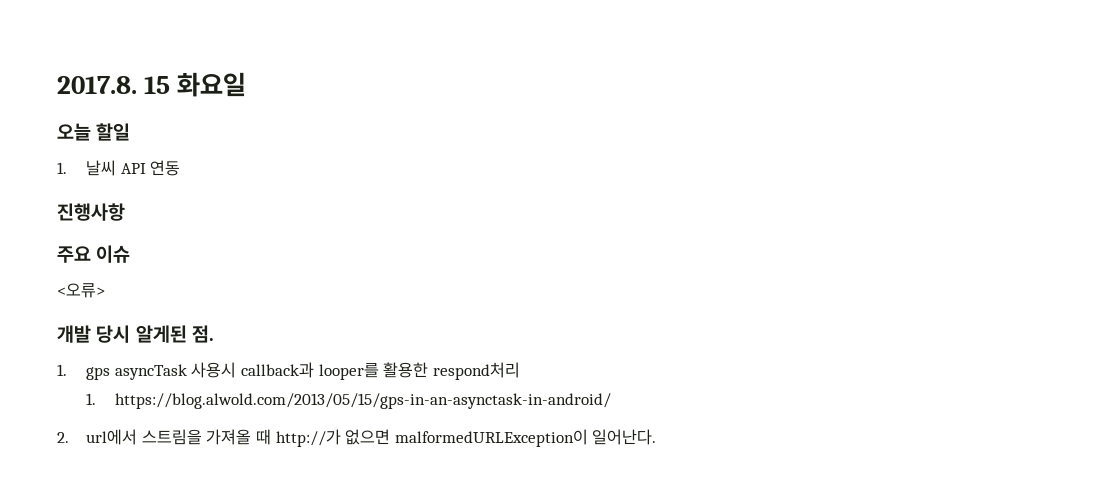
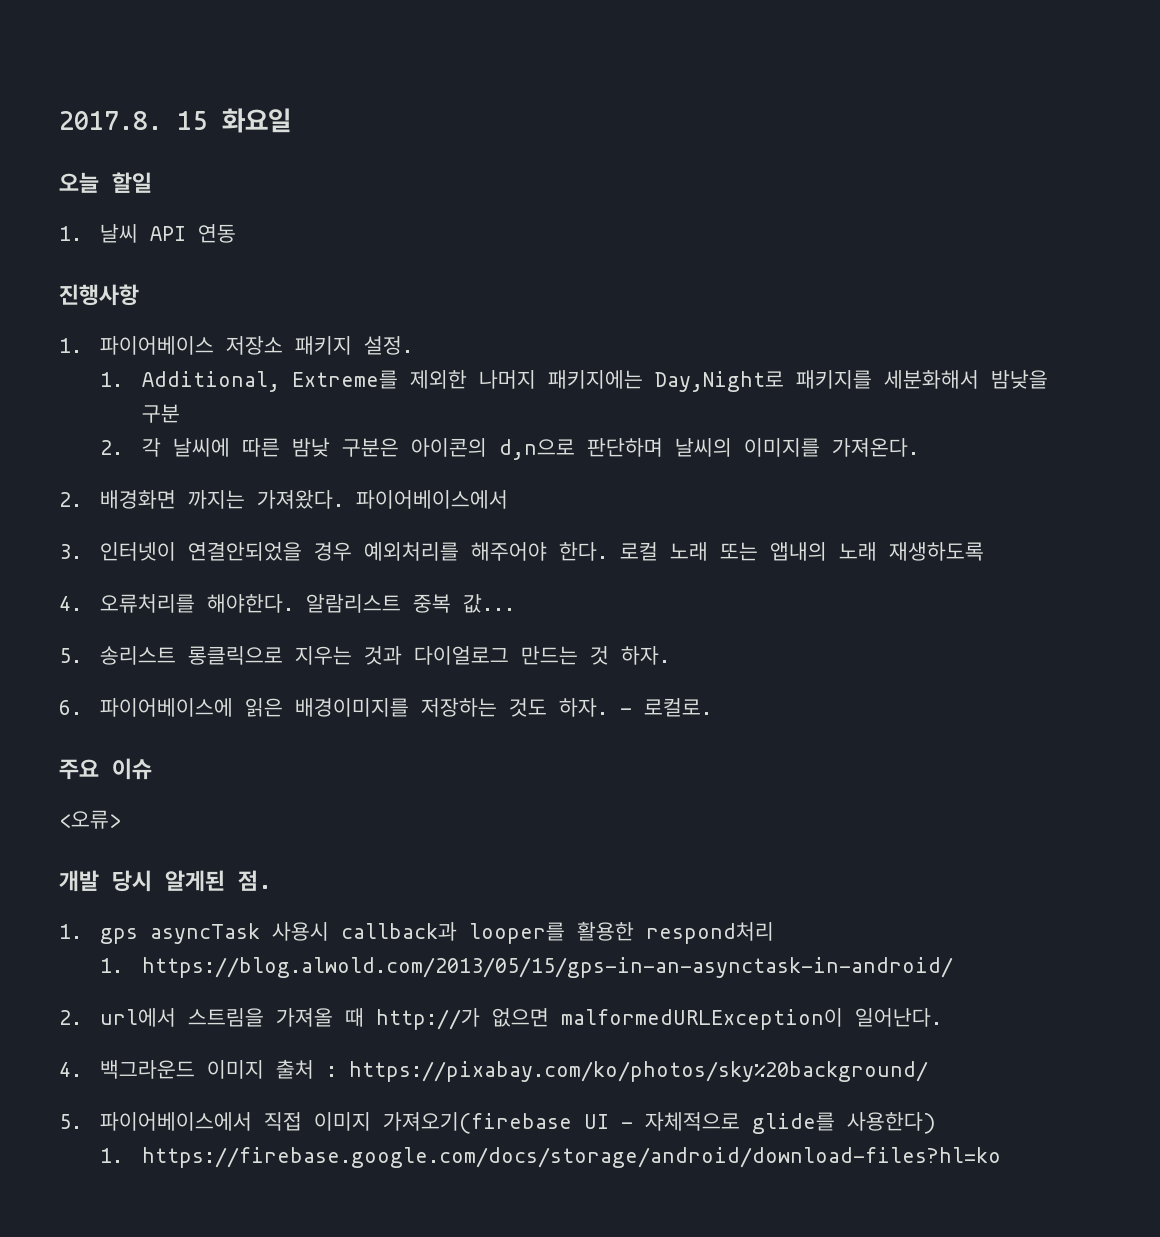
(125, 212) none -> [59,336,414,355] [100,370,1048,392] [141,404,180,423] [100,438,919,460] [59,490,509,509] [59,542,985,561] [59,594,516,613] [59,646,671,665] [59,698,713,717] // 1. 파이어베이스 저장소 패키지 설정. // 1. Additional, Extreme를 제외한 나머지 패키지에는 Day,Night로 패키지를 세분화해서 밤낮을 구분 // 2. 각 날씨에 따른 밤낮 구분은 아이콘의 d,n으로 판단하며 날씨의 이미지를 가져온다. // 2. 배경화면 까지는 가져왔다. 파이어베이스에서 // 3. 인터넷이 연결안되었을 경우 예외처리를 해주어야 한다. 로컬 노래 또는 앱내의 노래 재생하도록 // 4. 오류처리를 해야한다. 알람리스트 중복 값... // 5. 송리스트 롱클릭으로 지우는 것과 다이얼로그 만드는 것 하자. // 6. 파이어베이스에 읽은 배경이미지를 저장하는 것도 하자. - 로컬로.
(657, 437) none -> [59,1059,929,1082] [59,1112,937,1134] [100,1147,1001,1168] // 4. 백그라운드 이미지 출처 : https://pixabay.com/ko/photos/sky%20background/ // 5. 파이어베이스에서 직접 이미지 가져오기(firebase UI - 자체적으로 glide를 사용한다) // 1. https://firebase.google.com/docs/storage/android/download-files?hl=ko

